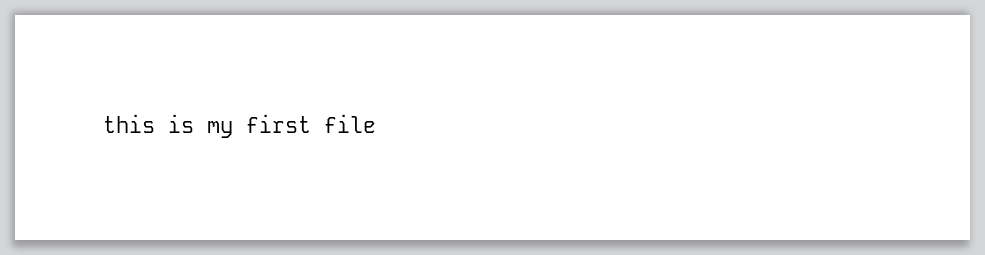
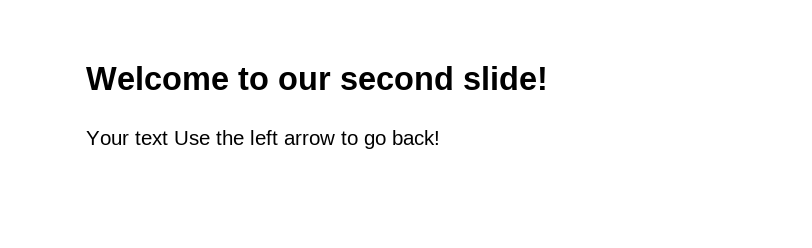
[103,114,376,138] this is my first file -> [86,66,548,90] [86,130,440,149] Welcome to our second slide! // Your text Use the left arrow to go back!

